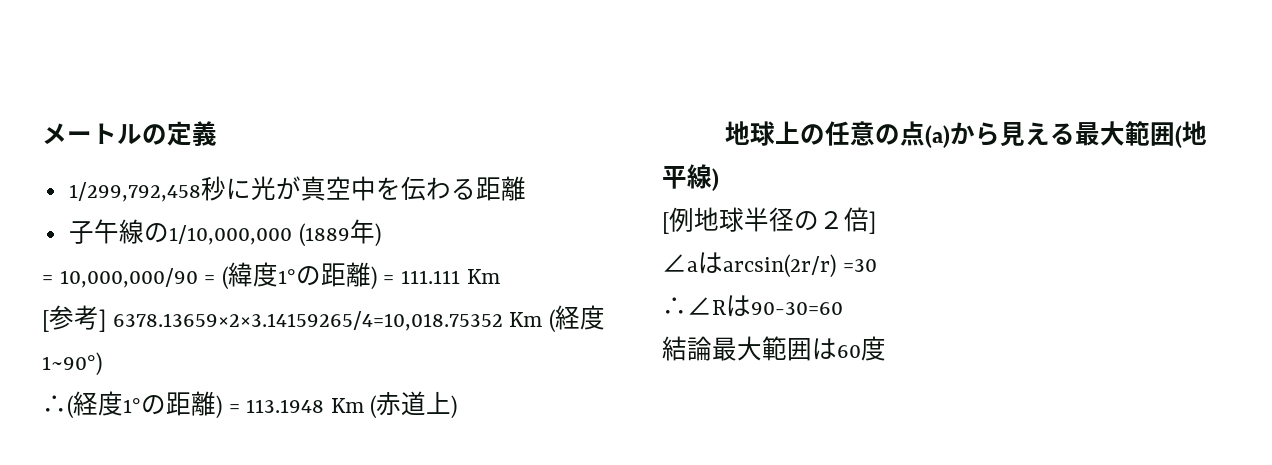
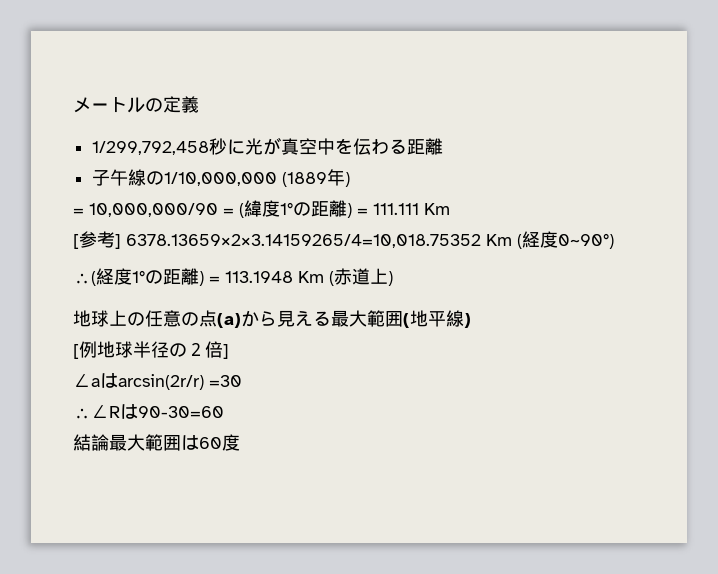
[42,352,102,376] 1~90°) -> [558,233,614,249] 0~90°)

